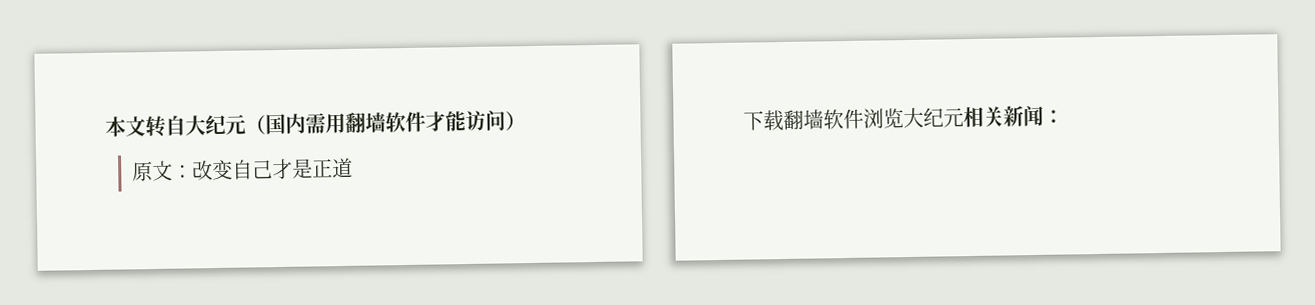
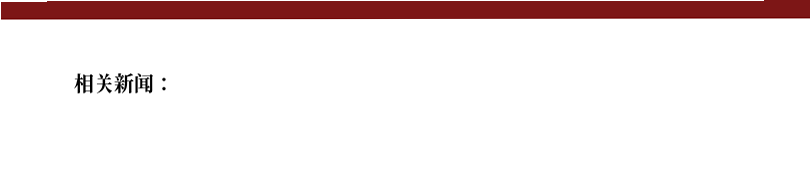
[105,110,526,138] [132,157,354,182] [743,107,964,132] 本文转自大纪元（国内需用翻墙软件才能访问） // 原文：改变自己才是正道 // 下载翻墙软件浏览大纪元 -> (73, 83) none

